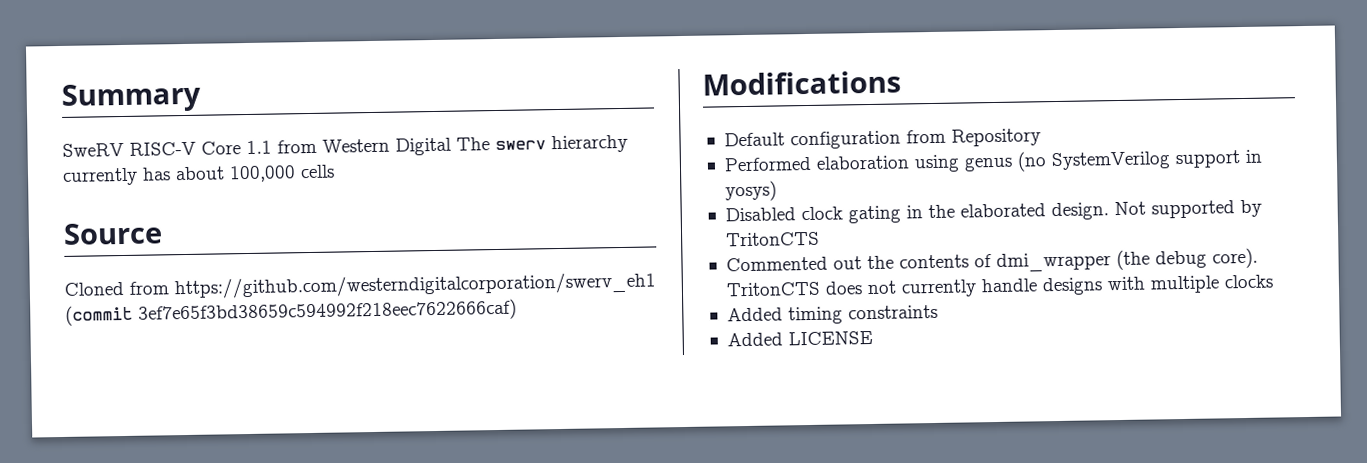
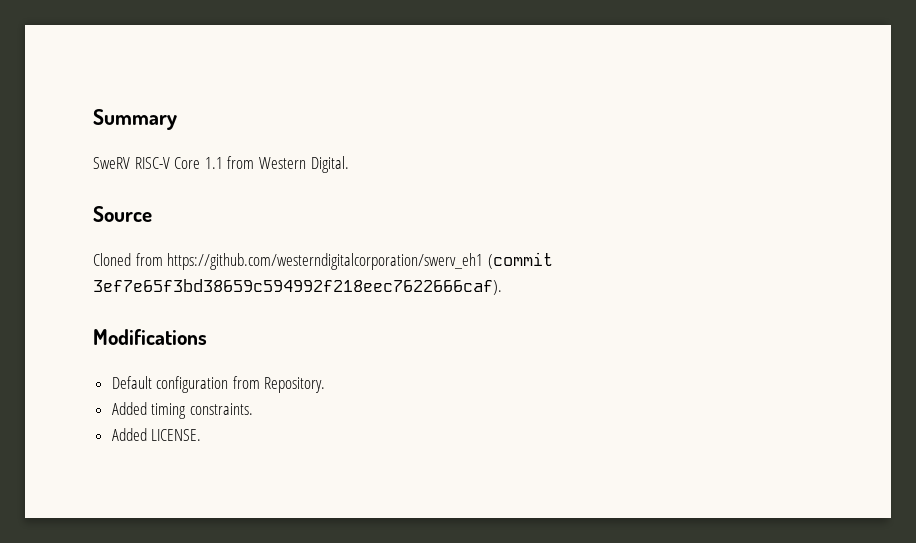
[395,134,628,156] [62,164,335,186] Digital The swerv hierarchy currently has about 100,000 cells -> [310,156,349,173] Digital.
[138,298,517,325] 3ef7e65f3bd38659c594992f218eec7622666caf) -> [93,279,502,295] 3ef7e65f3bd38659c594992f218eec7622666caf).
[950,128,1041,147] [723,149,1262,173] [724,180,777,202] [724,199,1262,224] [725,231,820,247] [725,247,1258,272] [725,274,1273,298] Repository // Performed elaboration using genus (no SystemVerilog support in yosys) // Disabled clock gating in the elaborated design. Not supported by TritonCTS // Commented out the contents of dmi_wrapper (the debug core). TritonCTS does not currently handle designs with multiple clocks -> [264,377,326,393] Repository.
[847,304,938,320] [726,330,873,347] constraints // Added LICENSE -> [189,403,253,415] [111,428,202,441] constraints. // Added LICENSE.

